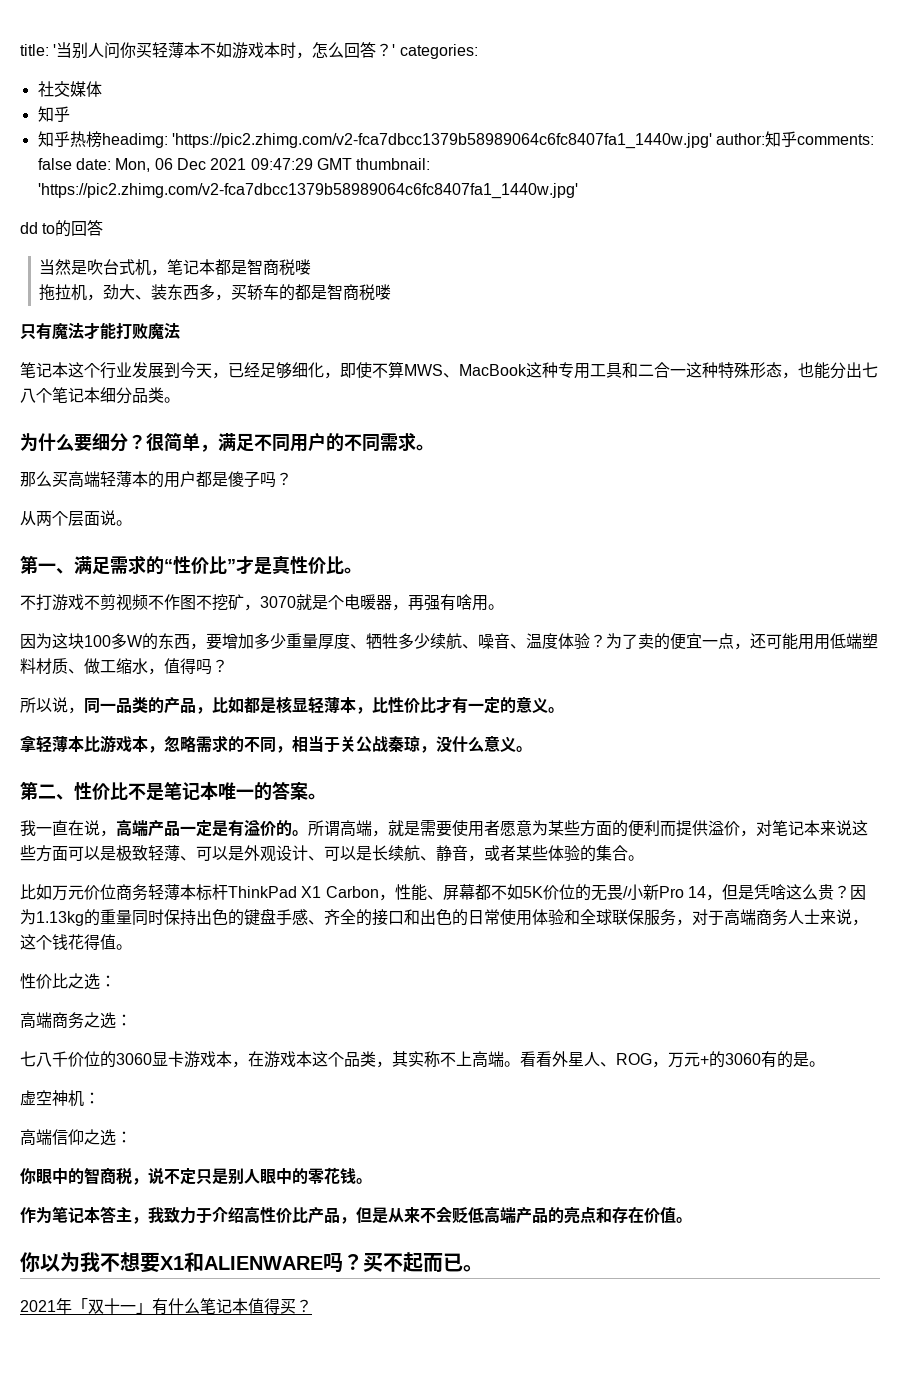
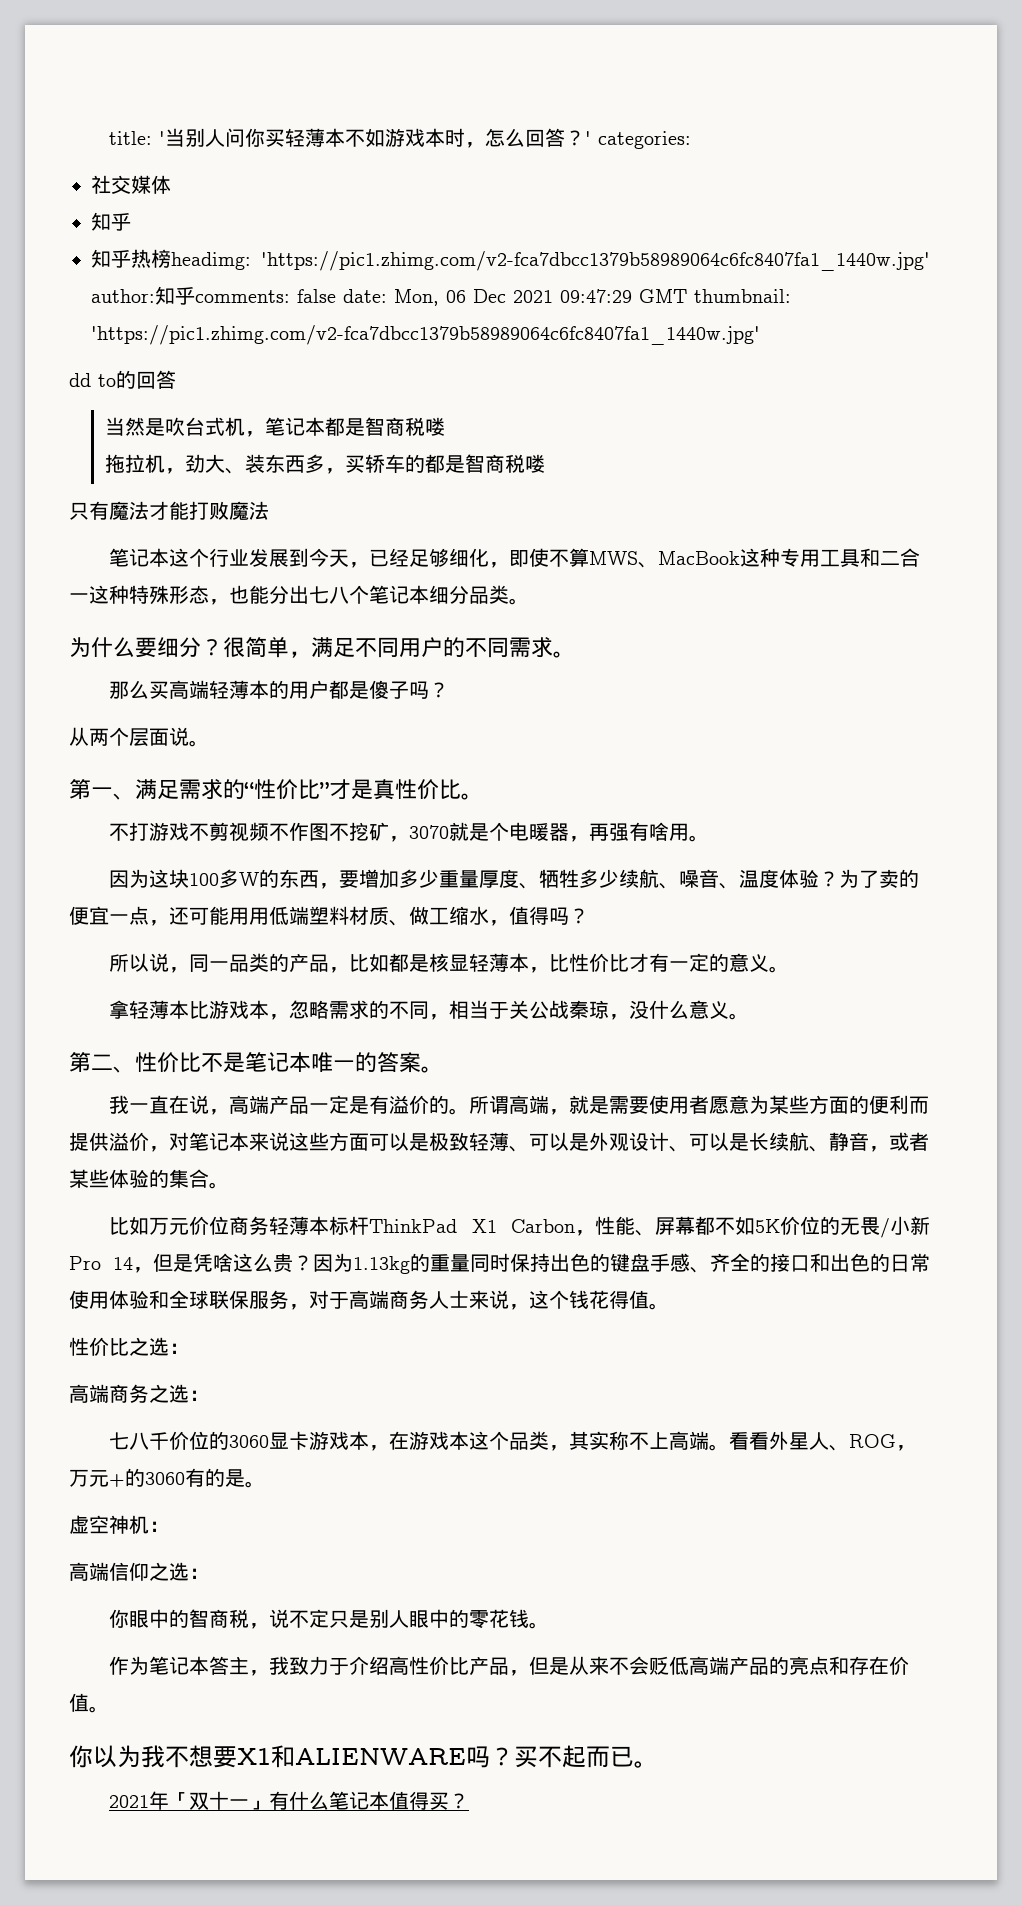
[171,133,712,149] 'https://pic2.zhimg.com/v2-fca7dbcc1379b58989064c6fc8407fa1_1440w.jpg' -> [261,251,930,271] 'https://pic1.zhimg.com/v2-fca7dbcc1379b58989064c6fc8407fa1_1440w.jpg'
[37,183,578,199] 'https://pic2.zhimg.com/v2-fca7dbcc1379b58989064c6fc8407fa1_1440w.jpg' -> [91,325,760,345] 'https://pic1.zhimg.com/v2-fca7dbcc1379b58989064c6fc8407fa1_1440w.jpg'

